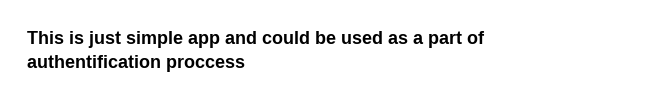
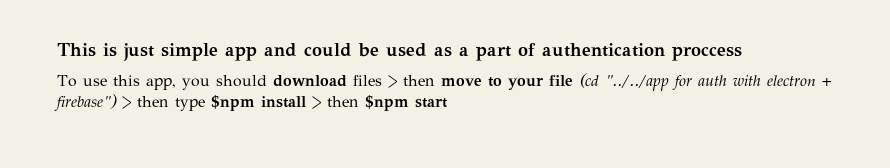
[27,55,161,68] authentification -> [542,43,665,57] authentication
(245, 64) none -> [57,73,832,91] [54,94,448,111] // To use this app, you should download files > then move to your file (cd "../../app for auth with electron + firebase") > then type $npm install > then $npm start

